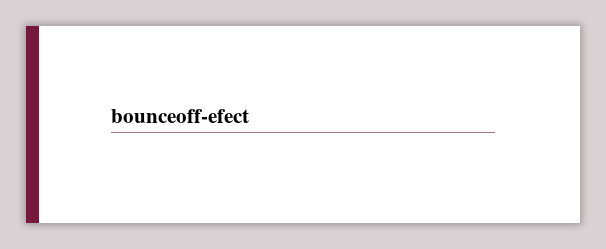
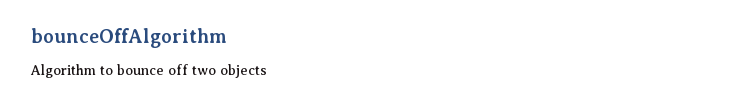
[111,109,249,123] bounceoff-efect -> [31,28,227,48] [30,64,267,78] bounceOffAlgorithm // Algorithm to bounce off two objects

